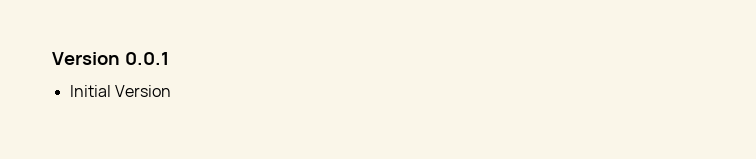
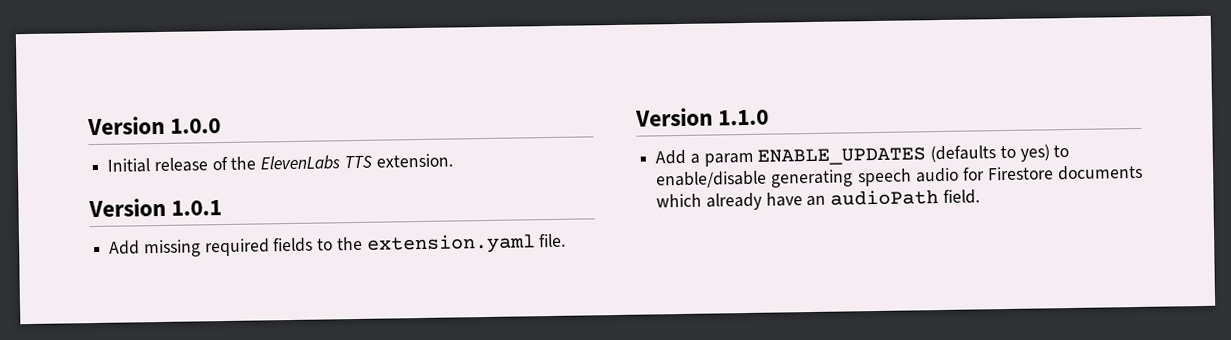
[52,52,169,65] Version 0.0.1 -> [87,115,222,136] Version 1.0.0
[114,85,171,97] Version -> [153,153,453,173] [88,197,223,218] [109,233,567,258] [635,107,770,127] [655,144,1070,167] [656,164,1143,189] [656,189,980,211] release of the ElevenLabs TTS extension. // Version 1.0.1 // Add missing required fields to the extension.yaml file. // Version 1.1.0 // Add a param ENABLE_UPDATES (defaults to yes) to enable/disable generating speech audio for Firestore documents which already have an audioPath field.

